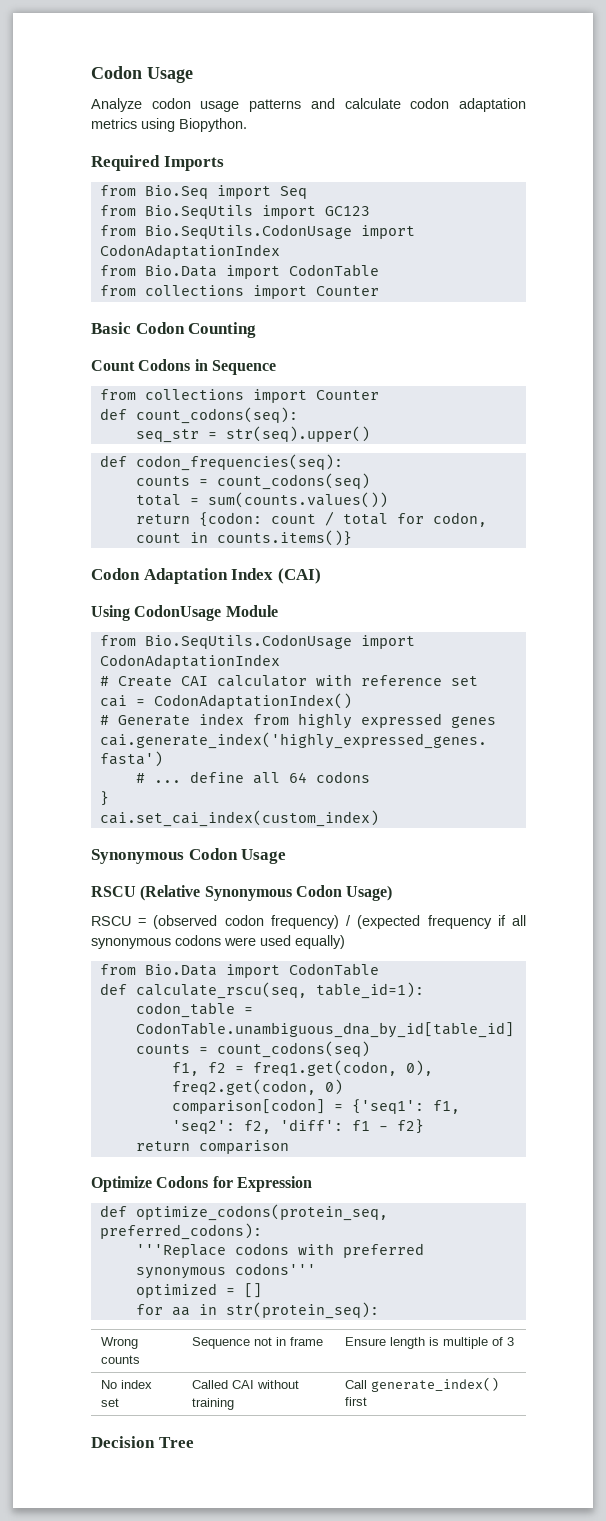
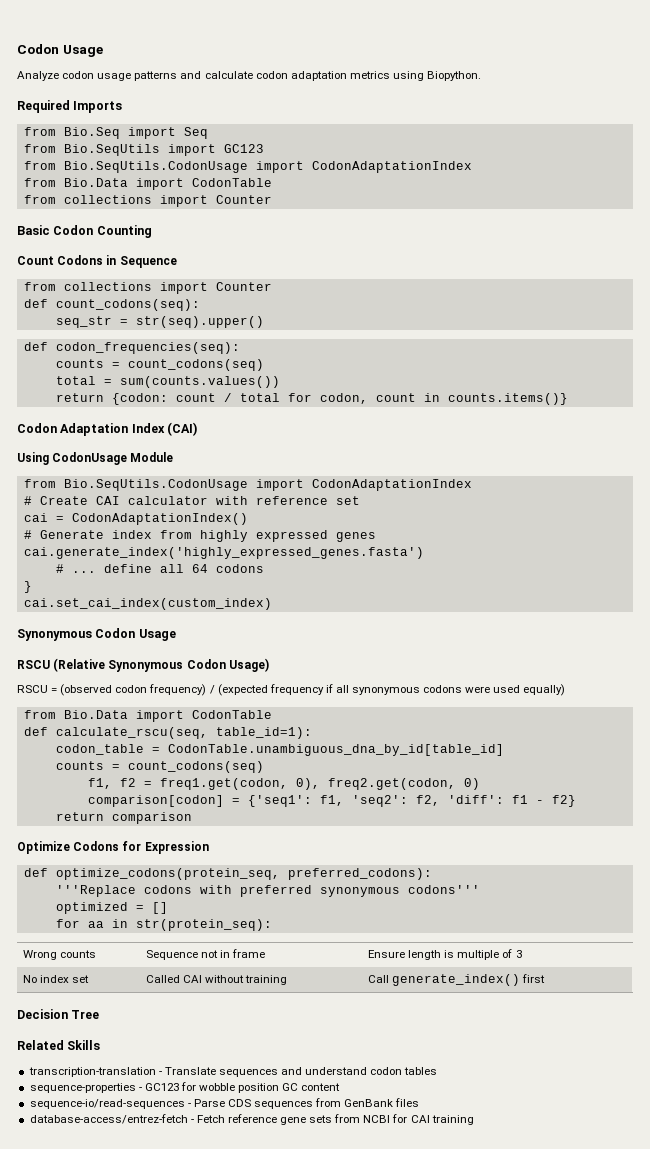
(194, 1442) none -> [17,1040,101,1050] [28,1067,438,1077] [29,1082,341,1093] [29,1098,420,1109] [29,1114,474,1125] // Related Skills // transcription-translation - Translate sequences and understand codon tables // sequence-properties - GC123 for wobble position GC content // sequence-io/read-sequences - Parse CDS sequences from GenBank files // database-access/entrez-fetch - Fetch reference gene sets from NCBI for CAI training

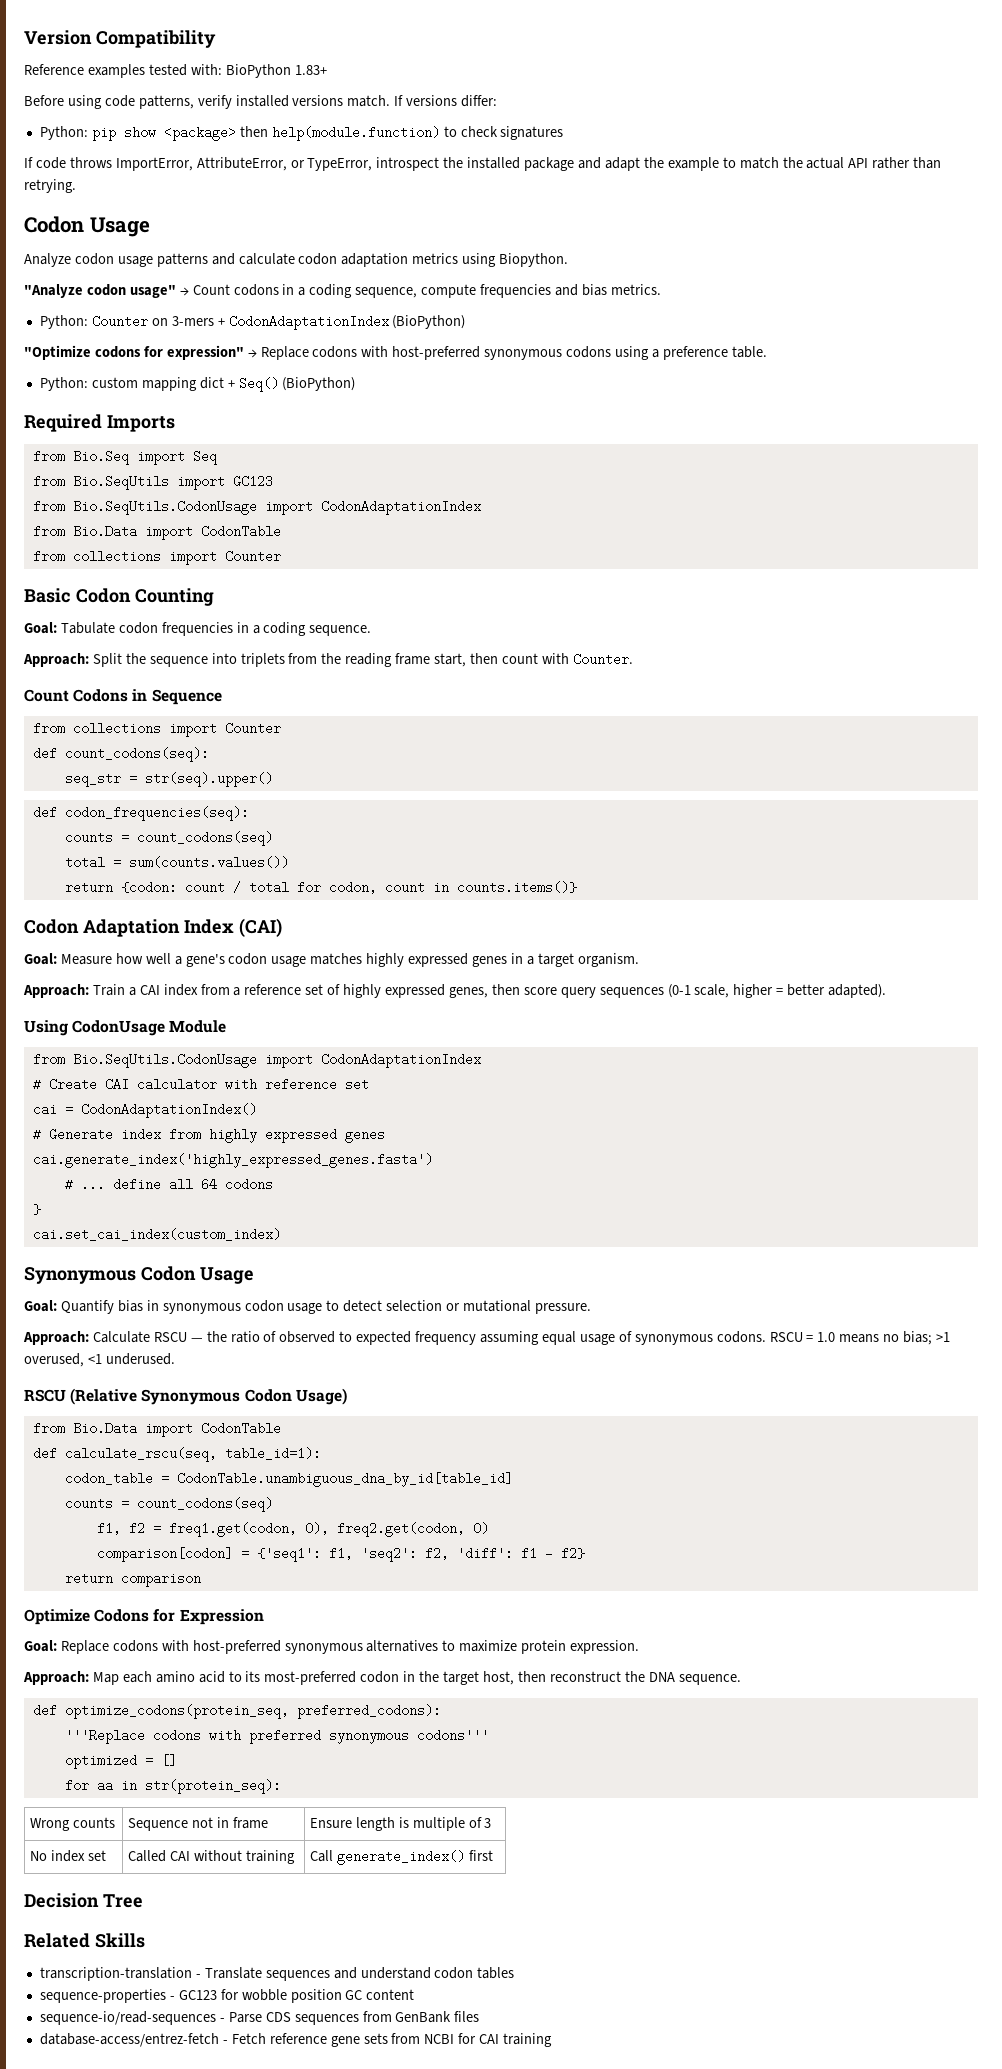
(17, 49) none -> [24,30,216,48] [24,64,327,78] [24,95,498,109] [39,126,564,141] [24,157,942,171] [24,179,76,193] Version Compatibility // Reference examples tested with: BioPython 1.83+ // Before using code patterns, verify installed versions match. If versions differ: // Python: pip show <package> then help(module.function) to check signatures // If code throws ImportError, AttributeError, or TypeError, introspect the installed package and adapt the example to match the actual API rather than retrying. //
(482, 76) none -> [24,284,661,298] [39,315,466,330] [24,345,767,360] [39,377,356,392] // "Analyze codon usage" → Count codons in a coding sequence, compute frequencies and bias metrics. // Python: Counter on 3-mers + CodonAdaptationIndex (BioPython) // "Optimize codons for expression" → Replace codons with host-preferred synonymous codons using a preference table. // Python: custom mapping dict + Seq() (BioPython)
(152, 231) none -> [24,622,372,636] [23,653,633,667] // Goal: Tabulate codon frequencies in a coding sequence. // Approach: Split the sequence into triplets from the reading frame start, then count with Counter.
(198, 429) none -> [24,953,639,967] [23,984,887,998] // Goal: Measure how well a gene's codon usage matches highly expressed genes in a target organism. // Approach: Train a CAI index from a reference set of highly expressed genes, then score query sequences (0-1 scale, higher = better adapted).
(176, 635) none -> [24,1300,591,1314] [23,1331,951,1345] [24,1353,175,1367] // Goal: Quantify bias in synonymous codon usage to detect selection or mutational pressure. // Approach: Calculate RSCU — the ratio of observed to expected frequency assuming equal usage of synonymous codons. RSCU = 1.0 means no bias; >1 overused, <1 underused.
[17,684,566,696] // RSCU = (observed codon frequency) / (expected frequency if all synonymous codons were used equally) -> (347, 1396) none
(209, 847) none -> [24,1640,640,1654] [23,1671,741,1685] // Goal: Replace codons with host-preferred synonymous alternatives to maximize protein expression. // Approach: Map each amino acid to its most-preferred codon in the target host, then reconstruct the DNA sequence.

